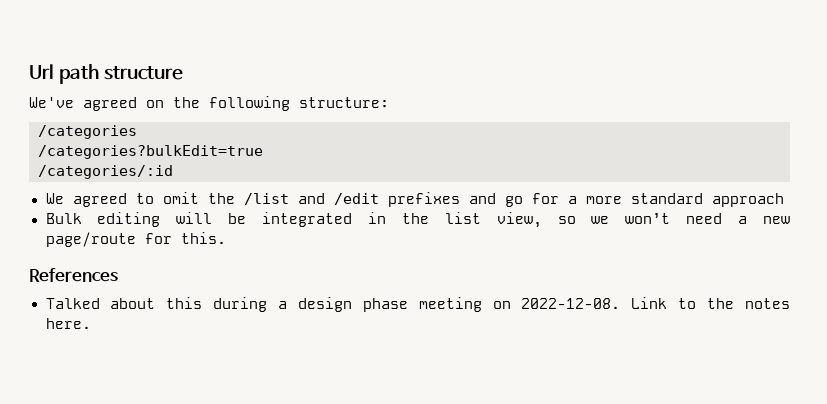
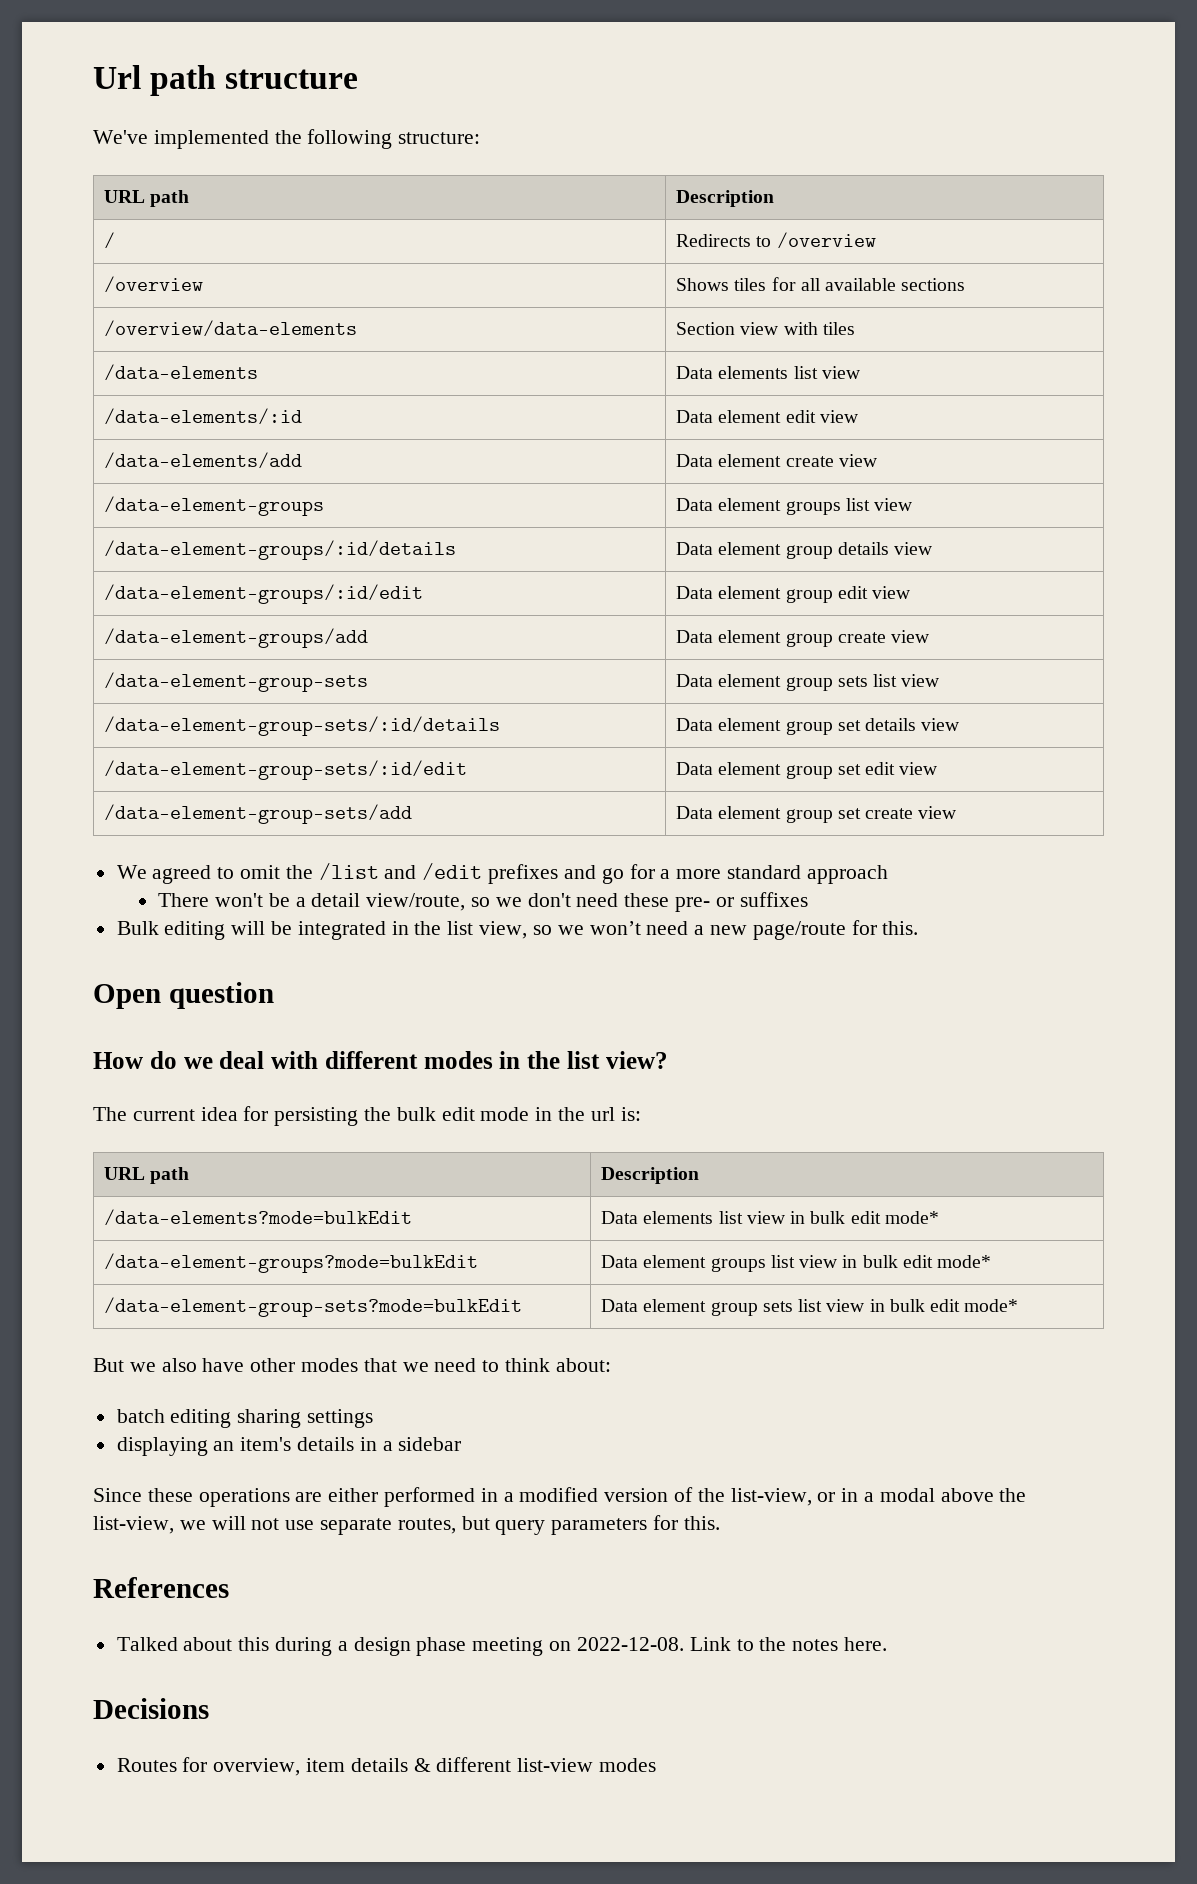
[83,97,164,111] agreed on -> [153,130,269,149] implemented
[38,125,137,139] [38,145,263,159] [38,165,173,179] // /categories // /categories?bulkEdit=true // /categories/:id -> [104,190,190,207] [676,190,775,207] [104,232,116,249] [676,232,876,249] [104,276,204,293] [676,277,966,291] [104,320,358,337] [676,322,855,335] [104,364,259,381] [676,366,860,379] [104,408,303,425] [676,410,858,423] [104,452,303,469] [676,454,877,467] [104,496,325,516] [676,498,913,515] [104,540,457,560] [676,542,933,559] [104,584,424,604] [676,586,911,603] [104,628,369,648] [676,630,930,647] [104,672,369,692] [676,674,940,691] [104,716,501,736] [676,718,960,735] [104,760,468,780] [676,762,938,779] [104,804,413,824] [676,806,957,823] // URL path | Description // / | Redirects to /overview // /overview | Shows tiles for all available sections // /overview/data-elements | Section view with tiles // /data-elements | Data elements list view // /data-elements/:id | Data element edit view // /data-elements/add | Data element create view // /data-element-groups | Data element groups list view // /data-element-groups/:id/details | Data element group details view // /data-element-groups/:id/edit | Data element group edit view // /data-element-groups/add | Data element group create view // /data-element-group-sets | Data element group sets list view // /data-element-group-sets/:id/details | Data element group set details view // /data-element-group-sets/:id/edit | Data element group set edit view // /data-element-group-sets/add | Data element group set create view
(784, 200) none -> [158,892,808,912] // There won't be a detail view/route, so we don't need these pre- or suffixes
(226, 238) none -> [93,982,274,1009] [93,1051,668,1069] [93,1106,641,1126] [104,1167,190,1184] [601,1167,700,1184] [104,1209,413,1226] [601,1211,939,1224] [104,1253,479,1273] [601,1255,992,1272] [104,1297,523,1317] [601,1299,1019,1316] [93,1358,611,1372] [116,1409,374,1428] [116,1437,462,1456] [93,1487,1027,1507] [93,1515,720,1535] // Open question // How do we deal with different modes in the list view? // The current idea for persisting the bulk edit mode in the url is: // URL path | Description // /data-elements?mode=bulkEdit | Data elements list view in bulk edit mode* // /data-element-groups?mode=bulkEdit | Data element groups list view in bulk edit mode* // /data-element-group-sets?mode=bulkEdit | Data element group sets list view in bulk edit mode* // But we also have other modes that we need to think about: // batch editing sharing settings // displaying an item's details in a sidebar // Since these operations are either performed in a modified version of the list-view, or in a modal above the list-view, we will not use separate routes, but query parameters for this.
(91, 323) none -> [93,1698,209,1719] [116,1757,657,1776] // Decisions // Routes for overview, item details & different list-view modes

